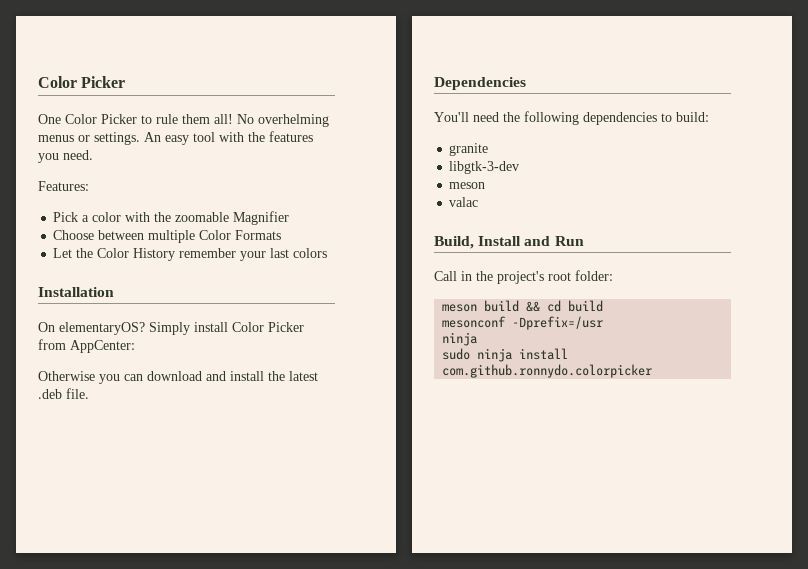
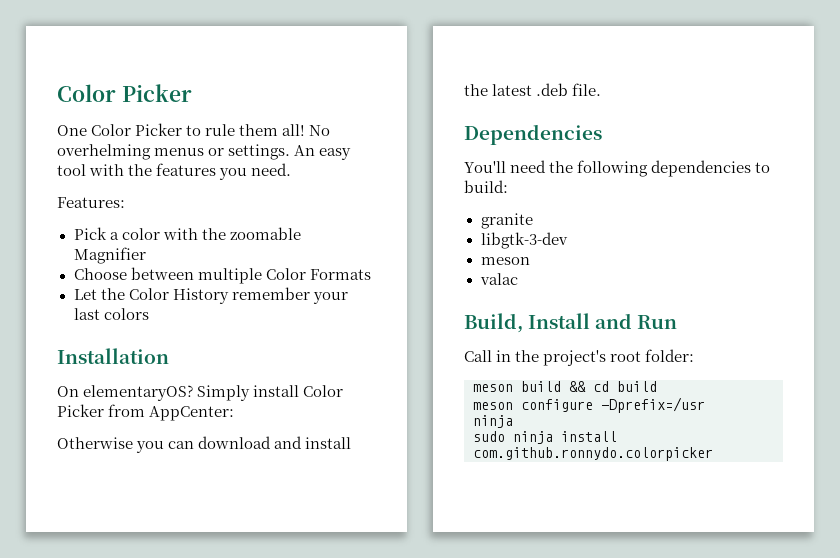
[442,316,507,328] mesonconf -> [473,399,593,412] meson configure

